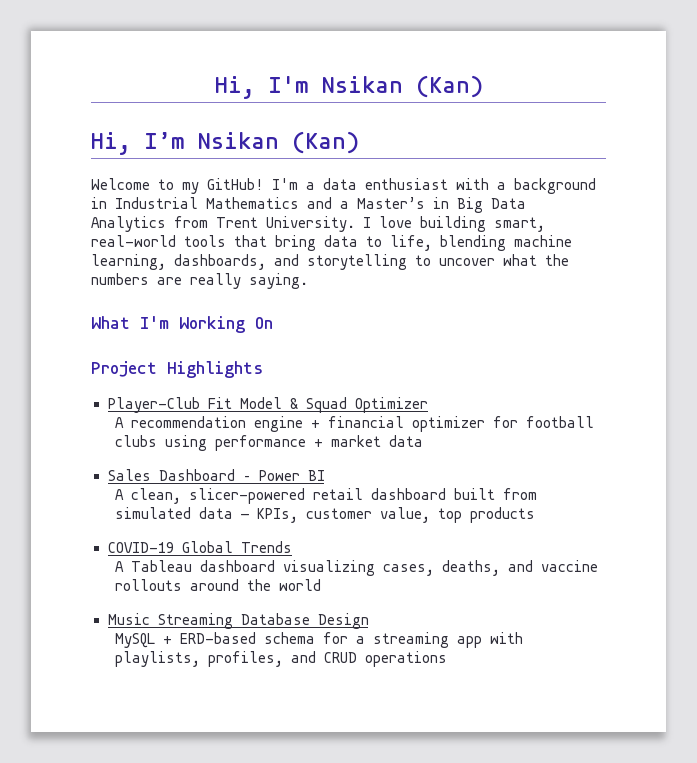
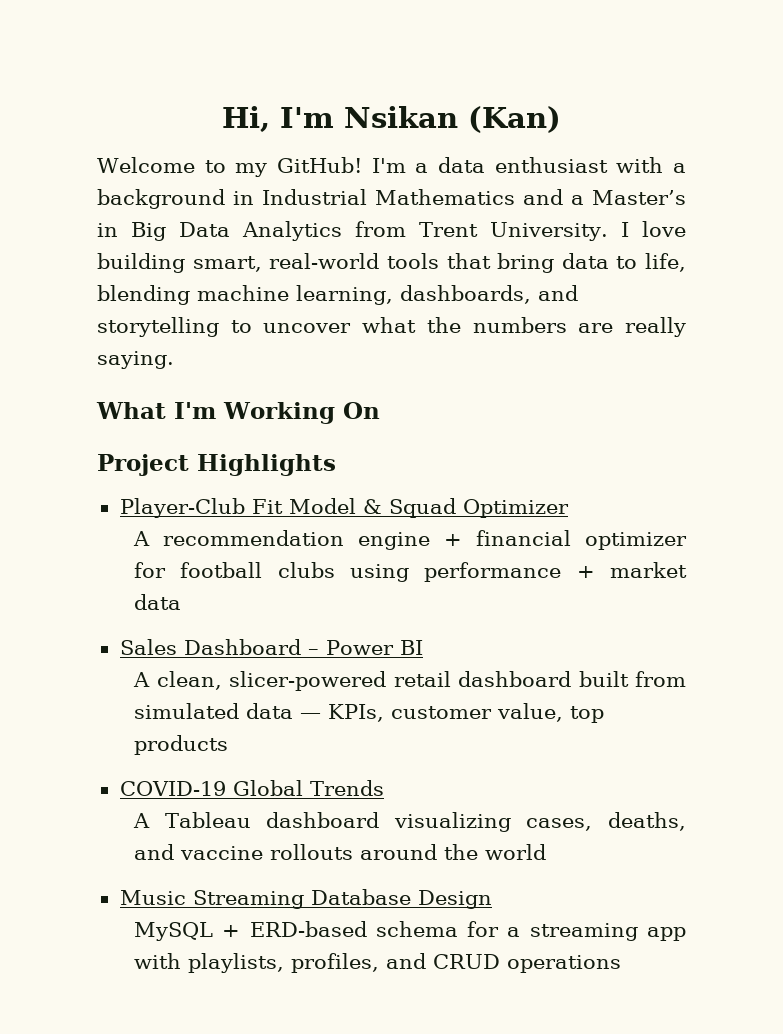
[214,75,483,99] [91,131,359,155] Hi, I'm Nsikan (Kan) // Hi, I’m Nsikan (Kan) -> [222,106,561,133] Hi, I'm Nsikan (Kan)

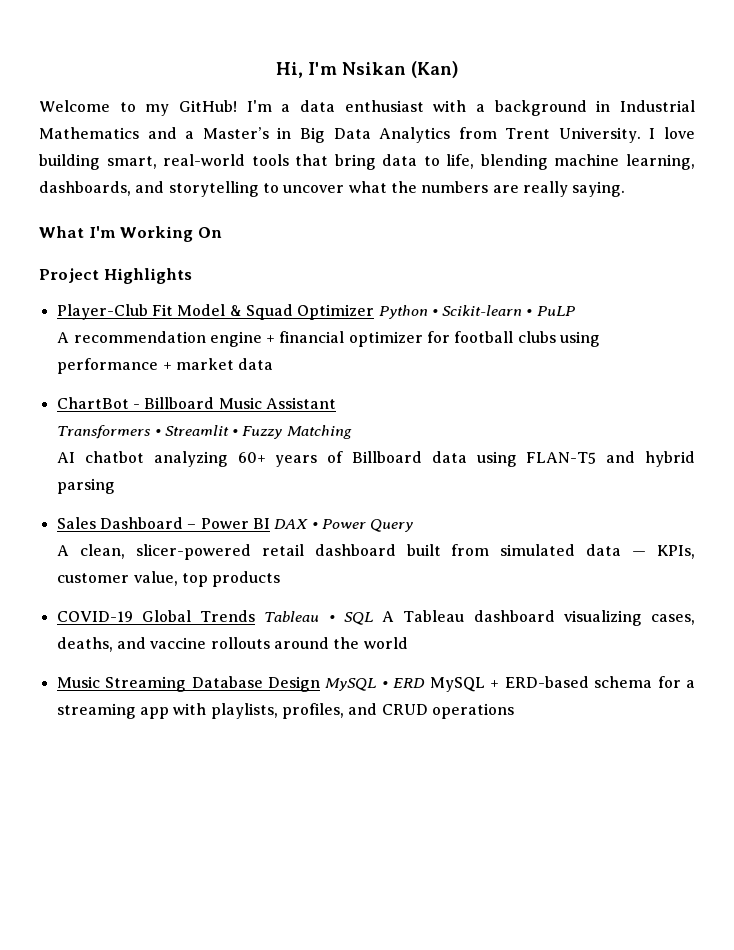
(569, 508) none -> [378,305,575,319] Python • Scikit-learn • PuLP
(182, 602) none -> [56,397,336,409] [57,425,352,439] [57,451,696,467] [57,478,116,494] // ChartBot - Billboard Music Assistant // Transformers • Streamlit • Fuzzy Matching // AI chatbot analyzing 60+ years of Billboard data using FLAN-T5 and hybrid parsing
(423, 647) none -> [274,519,414,532] DAX • Power Query
(384, 788) // -> [264,611,373,625] Tableau • SQL
(492, 899) // -> [325,678,426,691] MySQL • ERD

